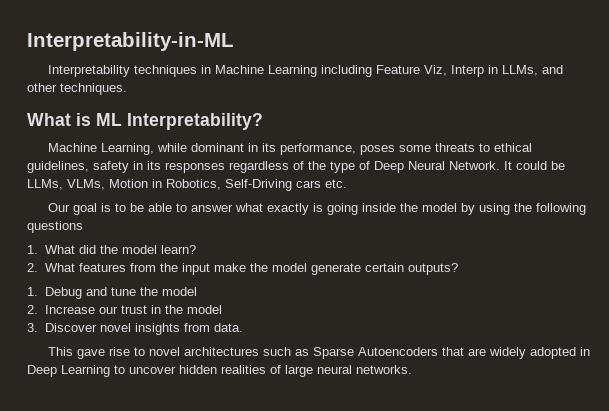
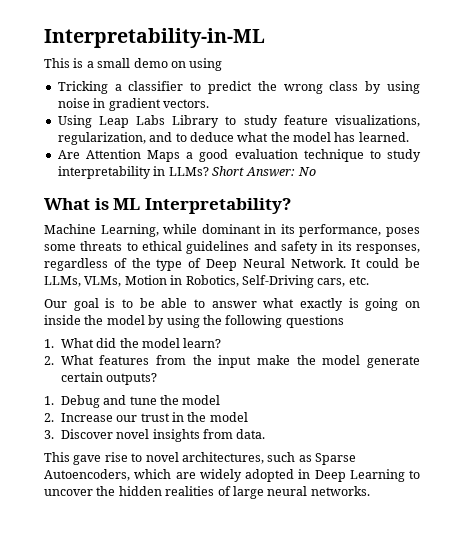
[47,65,563,77] [27,83,127,95] Interpretability techniques in Machine Learning including Feature Viz, Interp in LLMs, and other techniques. -> [44,58,223,71] [57,81,420,94] [57,98,209,111] [57,115,420,128] [57,132,409,145] [57,149,421,162] [57,166,316,179] This is a small demo on using // Tricking a classifier to predict the wrong class by using noise in gradient vectors. // Using Leap Labs Library to study feature visualizations, regularization, and to deduce what the model has learned. // Are Attention Maps a good evaluation technique to study interpretability in LLMs? Short Answer: No
[27,161,89,173] guidelines, -> [186,241,277,254] guidelines and
[165,162,225,173] responses -> [355,244,420,254] responses,
[296,180,321,188] cars -> [317,278,346,287] cars,
(358, 209) none -> [405,301,421,308] on
[183,347,259,356] architectures -> [181,452,264,464] architectures,
[357,347,464,356] Autoencoders that -> [44,469,172,481] Autoencoders, which
(176, 370) none -> [96,486,116,496] the

